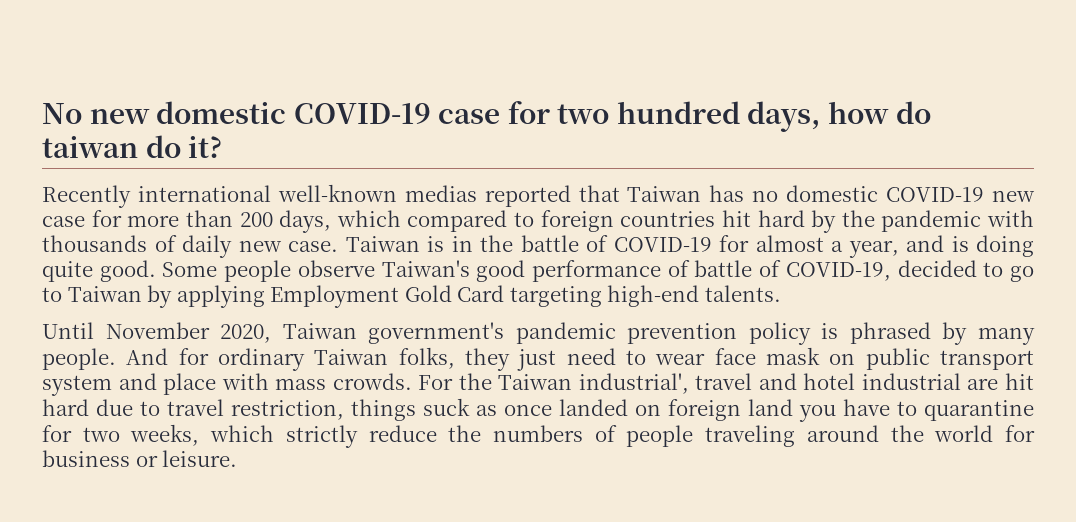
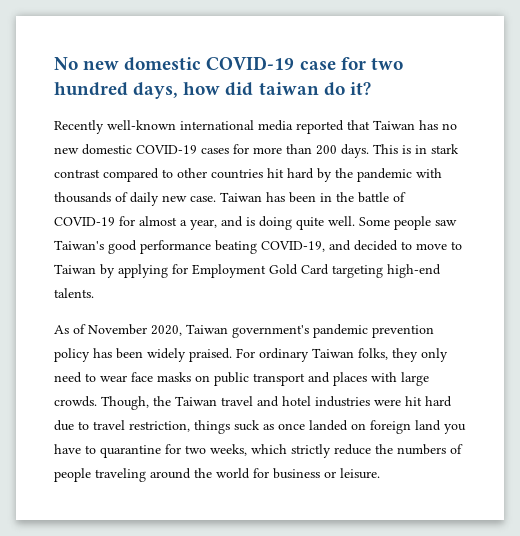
[895,101,931,124] do -> [225,82,254,96] did
[137,184,477,202] international well-known medias -> [107,120,293,131] well-known international media
[786,185,1035,202] [42,216,85,227] domestic COVID-19 new case -> [54,144,229,155] new domestic COVID-19 cases
[279,210,401,233] days, which -> [341,144,459,158] [54,169,100,178] days. This is in stark contrast
[540,210,614,232] foreign -> [177,168,207,178] other
[427,236,444,252] is -> [266,192,316,203] has been
[99,260,156,282] good. -> [328,216,355,226] well.
[297,260,375,277] observe -> [435,220,457,226] saw
[667,260,891,281] of battle of COVID-19, -> [215,240,351,254] beating COVID-19, and
[1009,266,1034,282] go -> [416,243,447,250] move
(265, 296) none -> [172,264,188,274] for
[42,322,94,339] Until -> [54,324,86,334] As of
[821,322,1035,345] [42,348,209,370] is phrased by many people. And for -> [93,348,255,362] has been widely praised. For
[517,349,557,371] just -> [421,348,448,362] only
[766,347,821,365] mask -> [157,372,191,382] masks
[42,373,454,396] system and place with mass crowds. For -> [308,372,429,386] [54,396,149,410] and places with large crowds. Though,
[578,373,689,394] industrial', -> (217, 401) none
[861,373,999,390] industrial are -> [315,396,401,407] industries were

